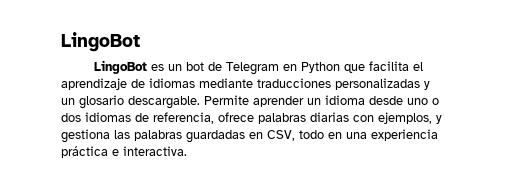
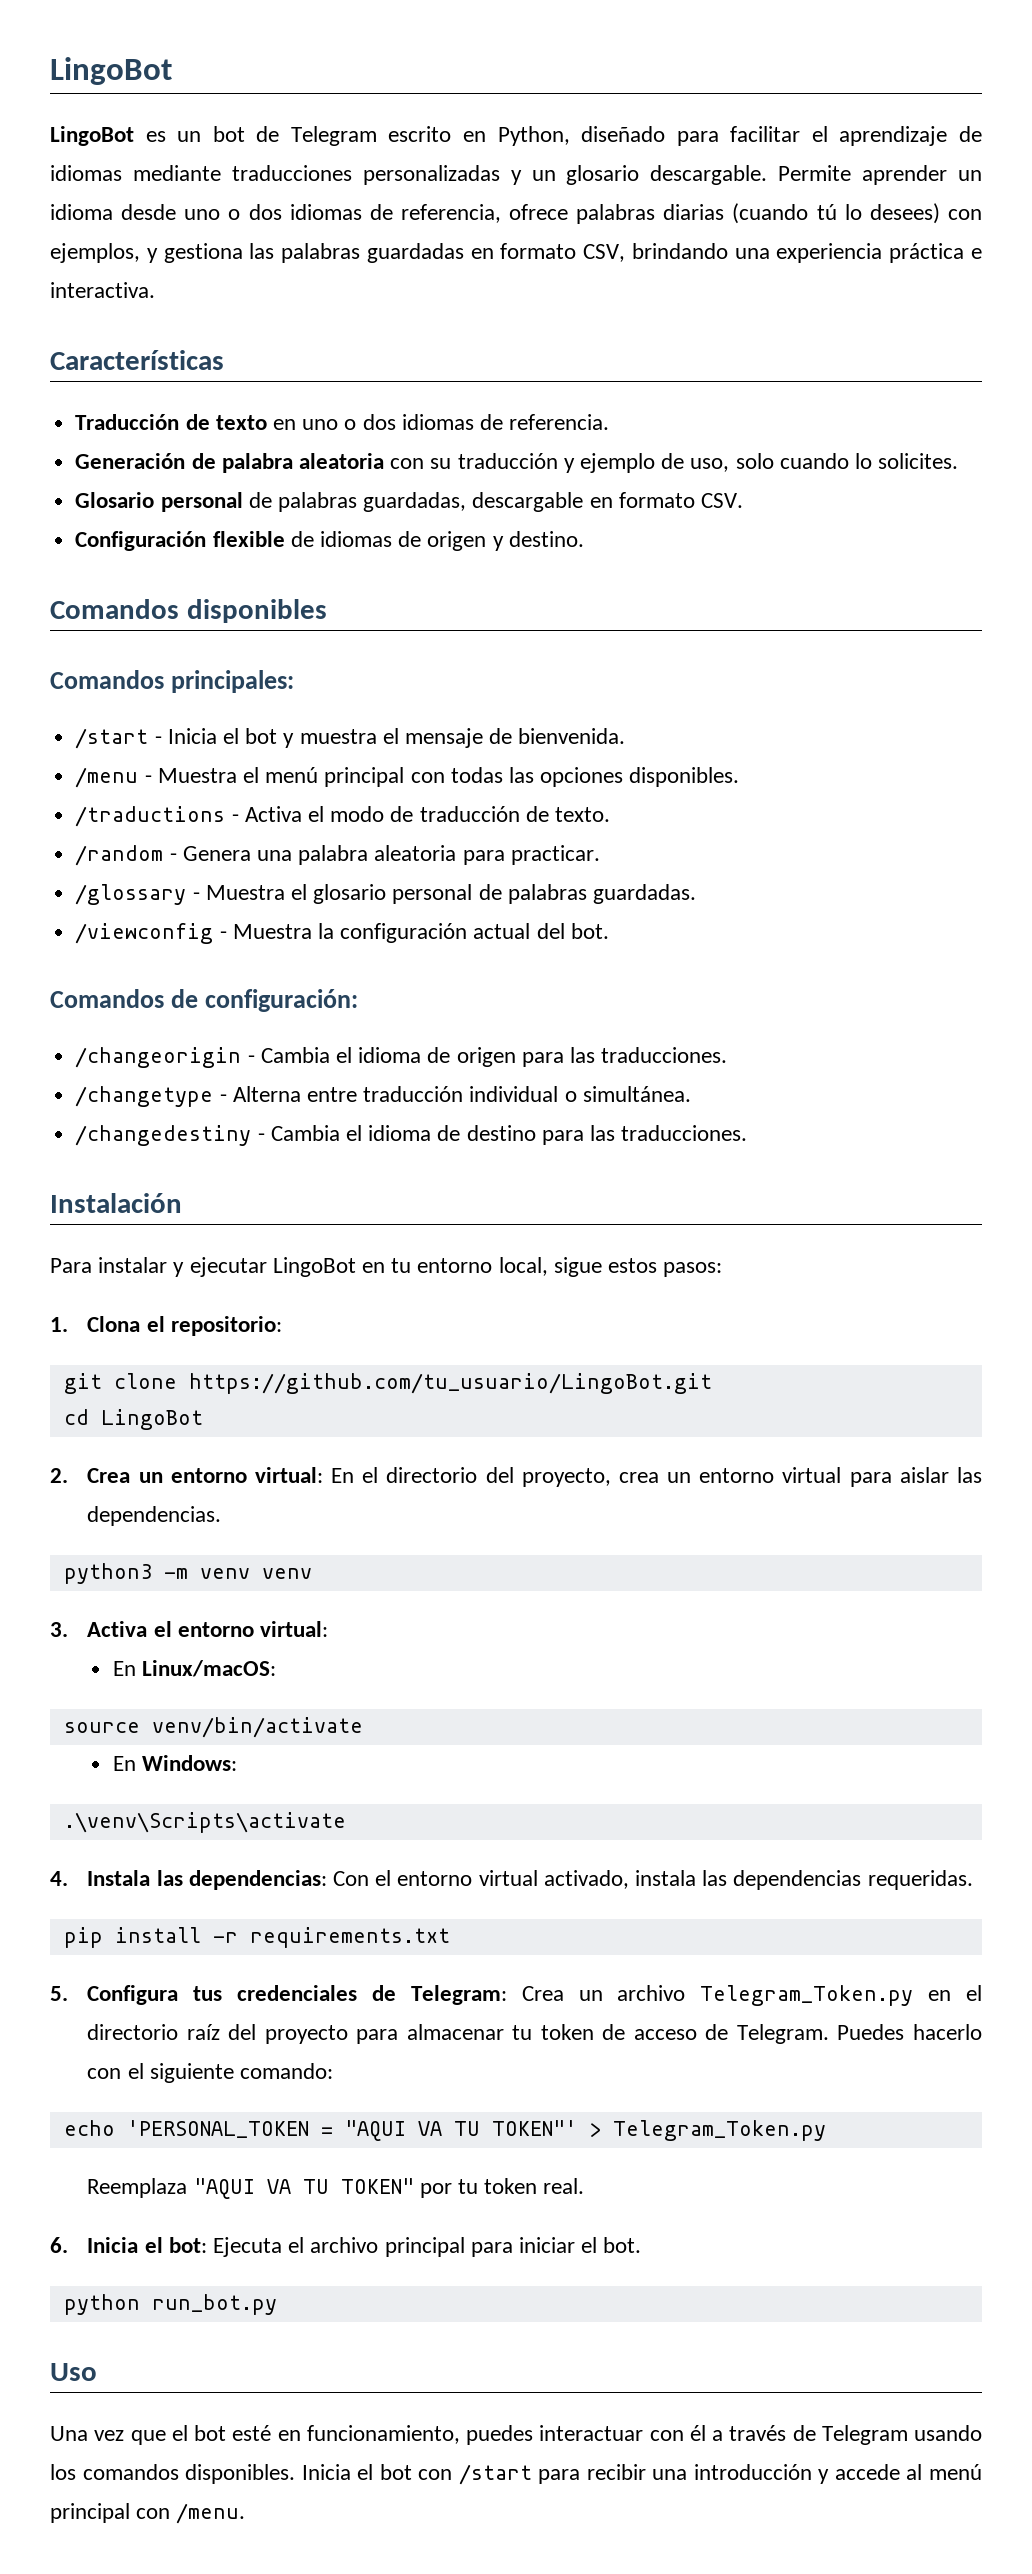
[282,61,409,73] en Python que facilita -> [388,126,801,146] escrito en Python, diseñado para facilitar
(349, 117) none -> [732,203,940,224] (cuando tú lo desees)
[267,130,342,141] CSV, todo en -> [500,243,728,262] formato CSV, brindando
(187, 151) none -> [50,350,224,370] [75,414,610,430] [75,453,959,473] [75,492,743,512] [75,531,584,551] [50,599,327,623] [50,670,295,693] [75,728,626,749] [75,767,740,788] [75,806,610,827] [75,845,600,866] [75,884,696,905] [75,923,609,944] [50,989,359,1012] [75,1047,728,1068] [75,1086,691,1107] [75,1125,748,1146] [50,1193,182,1213] [50,1257,723,1277] [50,1316,282,1336] [63,1373,712,1394] [63,1409,203,1430] [50,1467,982,1487] [87,1506,222,1526] [63,1563,312,1584] [50,1621,328,1637] [112,1660,276,1677] [63,1717,363,1738] [112,1755,237,1771] [63,1812,346,1833] [50,1870,973,1890] [63,1927,450,1948] [50,1985,983,2006] [87,2024,982,2044] [87,2063,333,2083] [63,2120,826,2141] [87,2178,585,2199] [50,2237,642,2257] [63,2294,277,2315] [50,2363,97,2381] [50,2425,982,2445] [50,2464,982,2485] [50,2503,246,2524] // Características // Traducción de texto en uno o dos idiomas de referencia. // Generación de palabra aleatoria con su traducción y ejemplo de uso, solo cuando lo solicites. // Glosario personal de palabras guardadas, descargable en formato CSV. // Configuración flexible de idiomas de origen y destino. // Comandos disponibles // Comandos principales: // /start - Inicia el bot y muestra el mensaje de bienvenida. // /menu - Muestra el menú principal con todas las opciones disponibles. // /traductions - Activa el modo de traducción de texto. // /random - Genera una palabra aleatoria para practicar. // /glossary - Muestra el glosario personal de palabras guardadas. // /viewconfig - Muestra la configuración actual del bot. // Comandos de configuración: // /changeorigin - Cambia el idioma de origen para las traducciones. // /changetype - Alterna entre traducción individual o simultánea. // /changedestiny - Cambia el idioma de destino para las traducciones. // Instalación // Para instalar y ejecutar LingoBot en tu entorno local, sigue estos pasos: // 1. Clona el repositorio: // git clone https://github.com/tu_usuario/LingoBot.git // cd LingoBot // 2. Crea un entorno virtual: En el directorio del proyecto, crea un entorno virtual para aislar las dependencias. // python3 -m venv venv // 3. Activa el entorno virtual: // En Linux/macOS: // source venv/bin/activate // En Windows: // .\venv\Scripts\activate // 4. Instala las dependencias: Con el entorno virtual activado, instala las dependencias requeridas. // pip install -r requirements.txt // 5. Configura tus credenciales de Telegram: Crea un archivo Telegram_Token.py en el directorio raíz del proyecto para almacenar tu token de acceso de Telegram. Puedes hacerlo con el siguiente comando: // echo 'PERSONAL_TOKEN = "AQUI VA TU TOKEN"' > Telegram_Token.py // Reemplaza "AQUI VA TU TOKEN" por tu token real. // 6. Inicia el bot: Ejecuta el archivo principal para iniciar el bot. // python run_bot.py // Uso // Una vez que el bot esté en funcionamiento, puedes interactuar con él a través de Telegram usando los comandos disponibles. Inicia el bot con /start para recibir una introducción y accede al menú principal con /menu.

